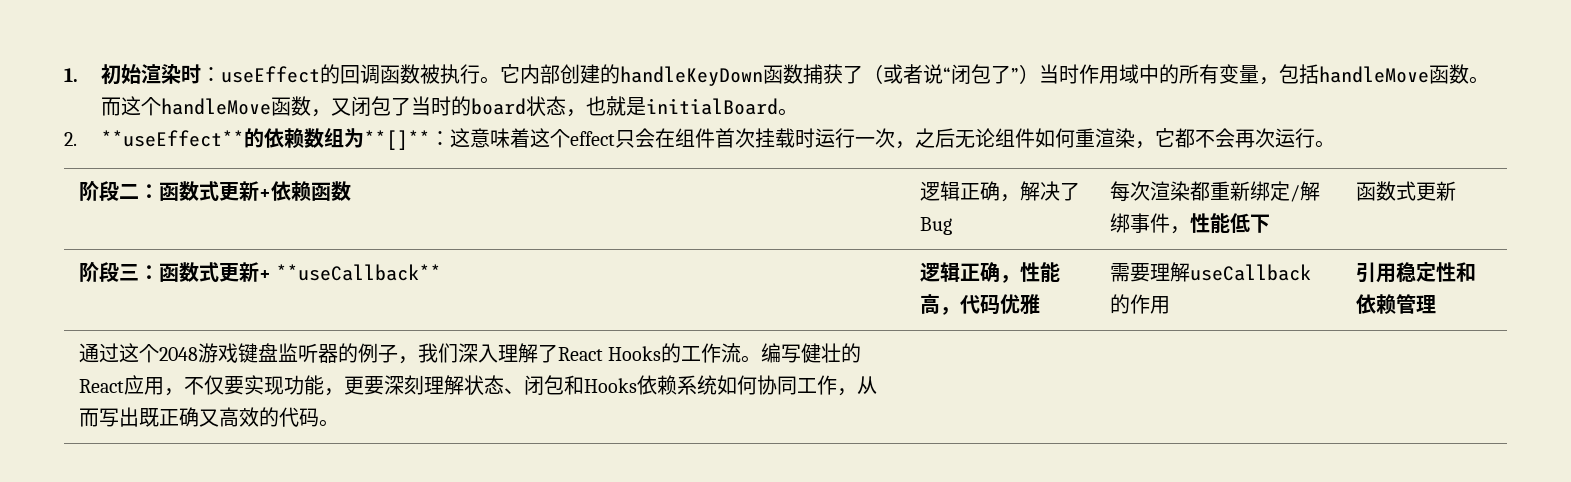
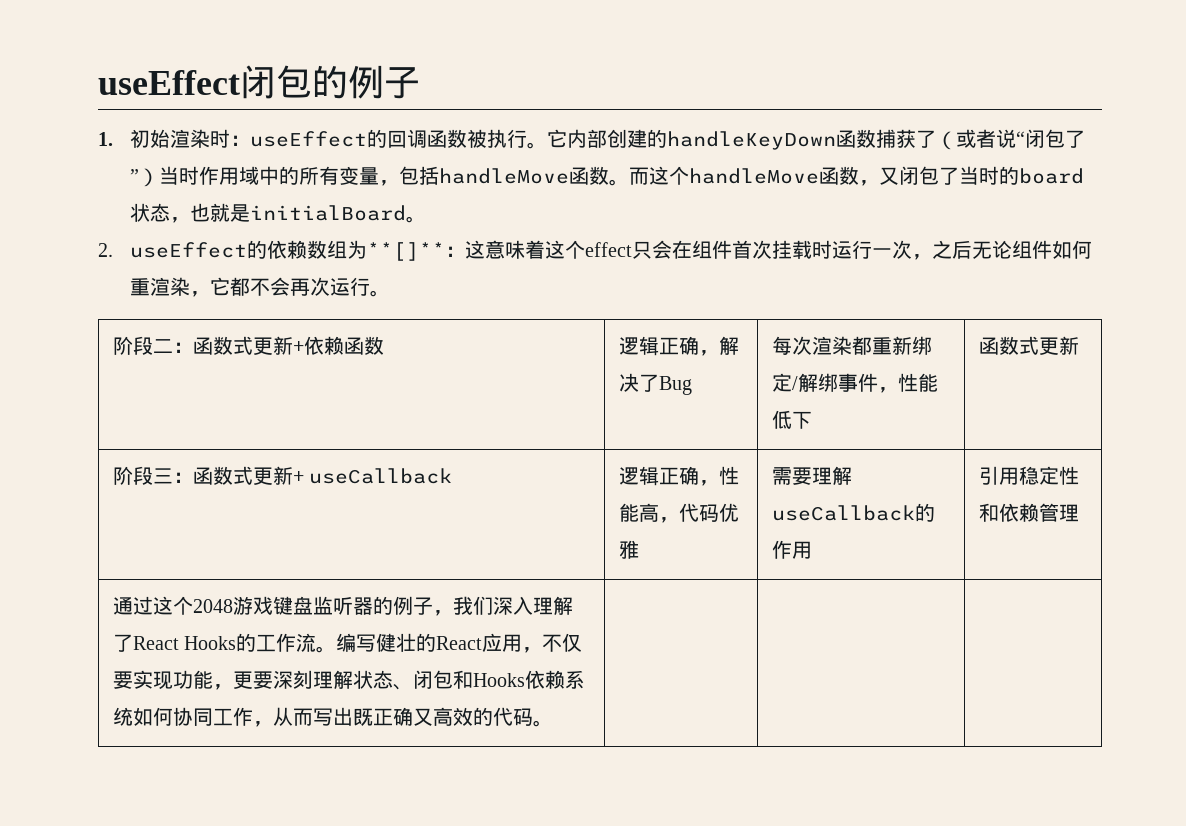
(64, 75) none -> [98,65,420,99] useEffect闭包的例子 //
[100,130,244,147] **useEffect** -> [130,242,248,258] useEffect
[276,264,442,281] **useCallback** -> [308,468,452,484] useCallback

